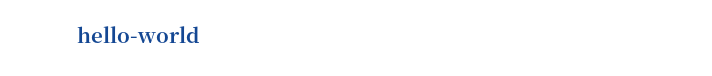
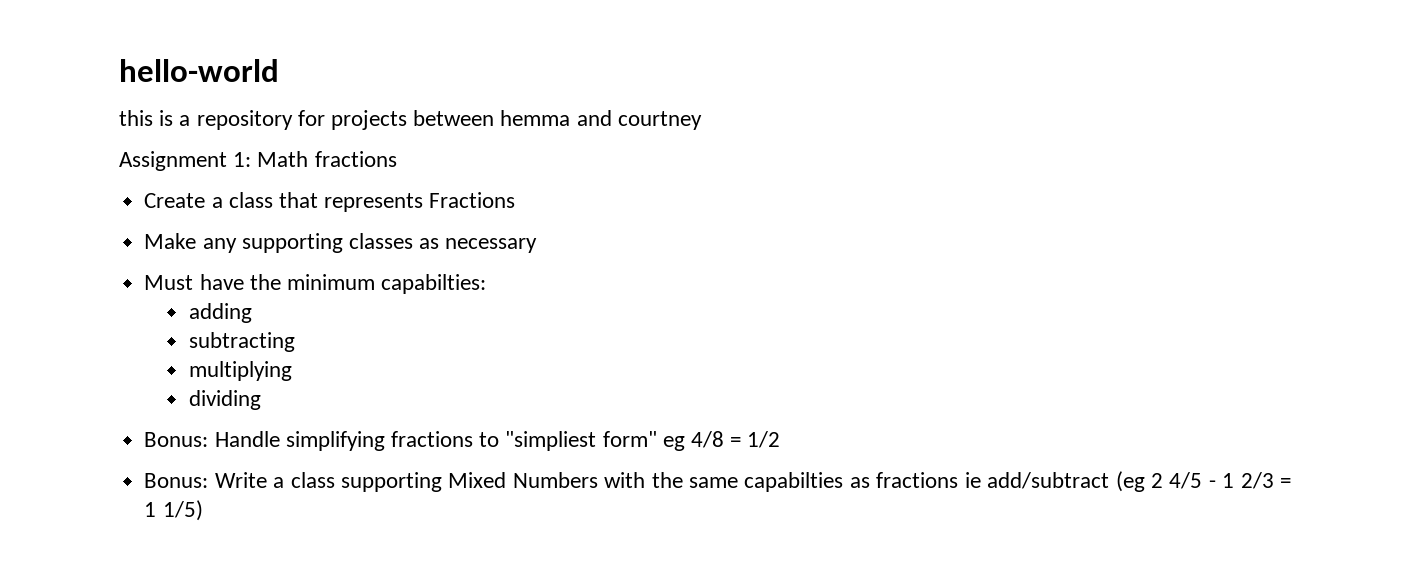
(199, 34) none -> [119,110,702,130] [119,151,397,171] [144,192,516,212] [144,233,538,253] [144,274,487,294] [189,303,253,323] [189,332,296,352] [189,361,293,381] [189,390,262,410] [144,431,781,451] [144,471,1292,492] [144,500,203,521] // this is a repository for projects between hemma and courtney // Assignment 1: Math fractions // Create a class that represents Fractions // Make any supporting classes as necessary // Must have the minimum capabilties: // adding // subtracting // multiplying // dividing // Bonus: Handle simplifying fractions to "simpliest form" eg 4/8 = 1/2 // Bonus: Write a class supporting Mixed Numbers with the same capabilties as fractions ie add/subtract (eg 2 4/5 - 1 2/3 = 1 1/5)

